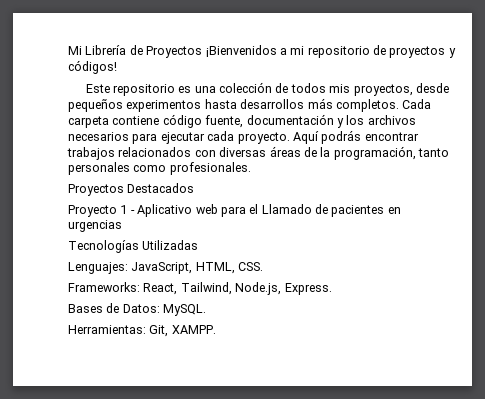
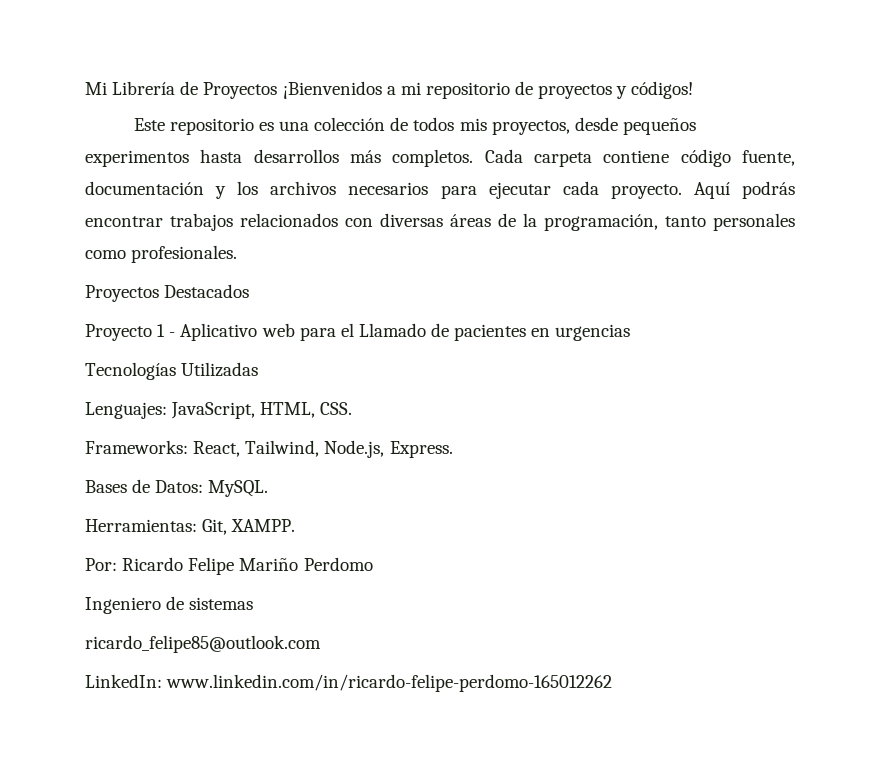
(216, 329) none -> [85,557,373,575] [85,596,254,614] [85,635,321,653] [85,674,613,692] // Por: Ricardo Felipe Mariño Perdomo // Ingeniero de sistemas // ricardo_felipe85@outlook.com // LinkedIn: www.linkedin.com/in/ricardo-felipe-perdomo-165012262

